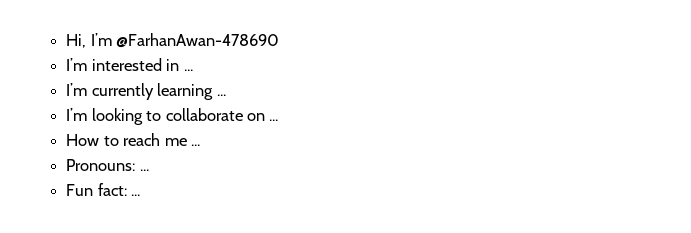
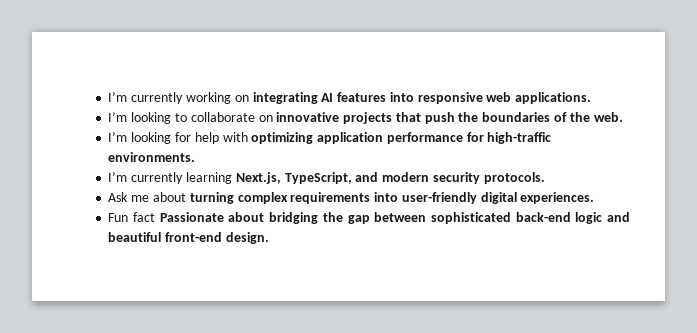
[66,33,280,48] [66,58,193,71] [66,83,226,100] Hi, I’m @FarhanAwan-478690 // I’m interested in ... // I’m currently learning ... -> [108,92,592,104] I’m currently working on integrating AI features into responsive web applications.
[269,119,279,121] [66,133,200,146] [66,159,149,171] [66,183,141,196] ... // How to reach me ... // Pronouns: ... // Fun fact: ... -> [276,112,623,124] [108,132,552,144] [108,152,196,162] [108,172,545,184] [108,192,595,204] [108,212,630,224] [108,232,269,244] innovative projects that push the boundaries of the web. // I’m looking for help with optimizing application performance for high-traffic environments. // I’m currently learning Next.js, TypeScript, and modern security protocols. // Ask me about turning complex requirements into user-friendly digital experiences. // Fun fact Passionate about bridging the gap between sophisticated back-end logic and beautiful front-end design.

